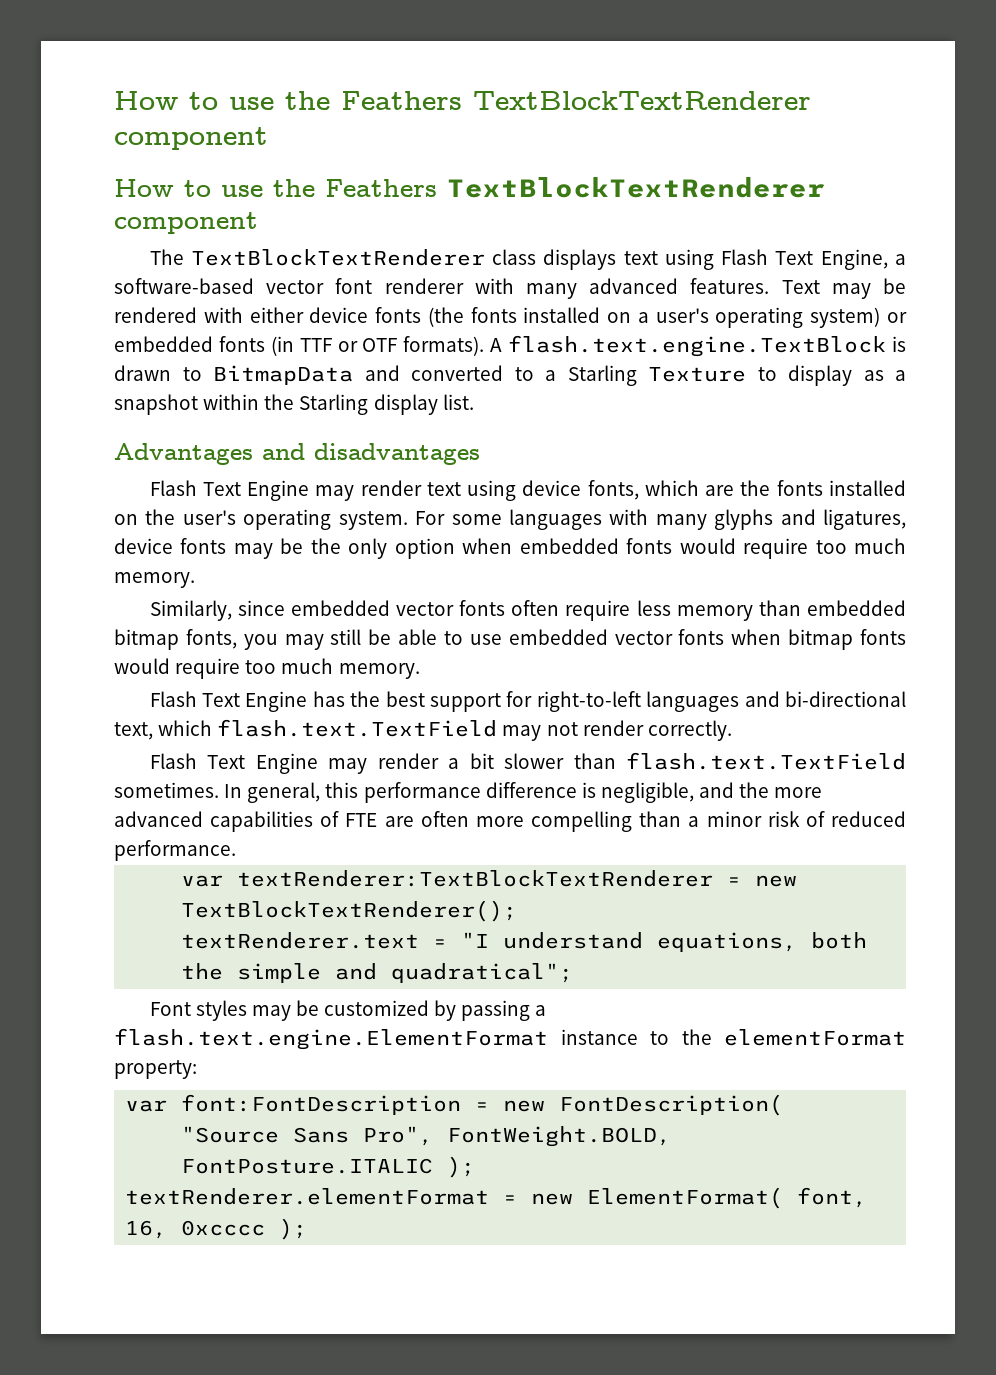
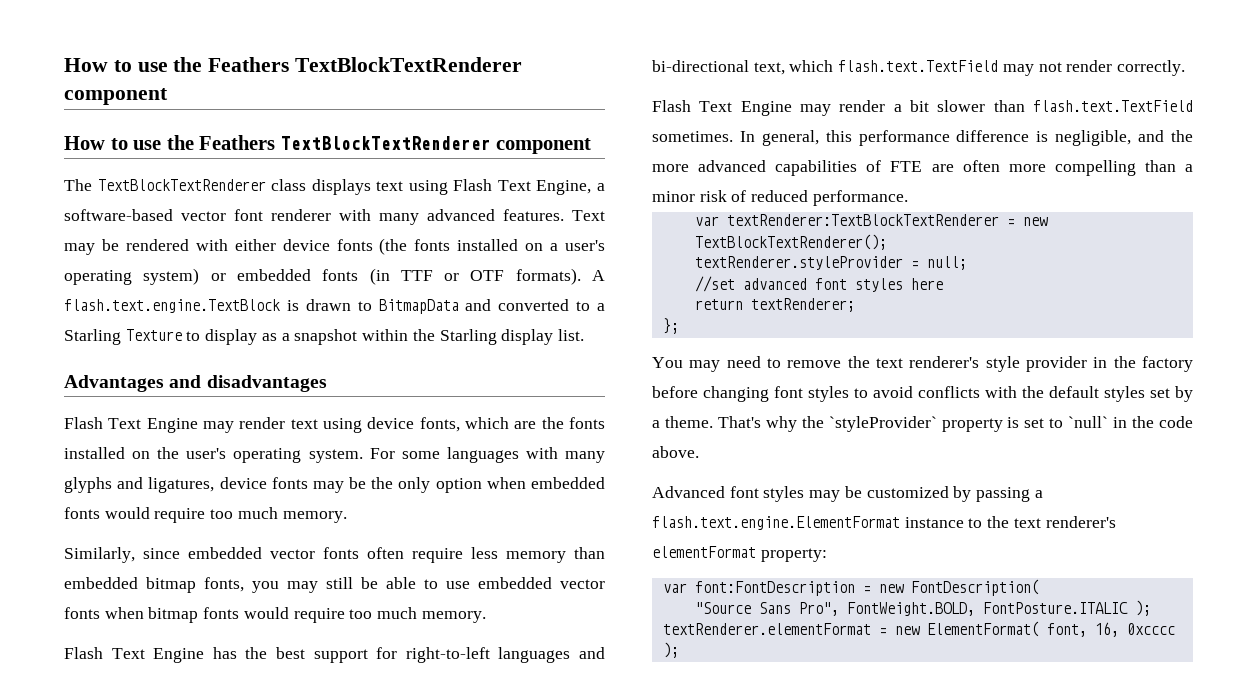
[181,932,868,952] [181,963,574,983] [149,1002,191,1016] textRenderer.text = "I understand equations, both the simple and quadratical"; // Font -> [694,256,967,270] [694,276,943,292] [694,298,855,312] [662,318,679,334] [652,356,1193,372] [652,386,1193,402] [652,416,1193,432] [652,446,699,458] [652,486,759,498] textRenderer.styleProvider = null; // //set advanced font styles here // return textRenderer; // }; // You may need to remove the text renderer's style provider in the factory before changing font styles to avoid conflicts with the default styles set by a theme. That's why the `styleProvider` property is set to `null` in the code above. // Advanced font
(712, 1037) none -> [1013,516,1116,528] text renderer's

